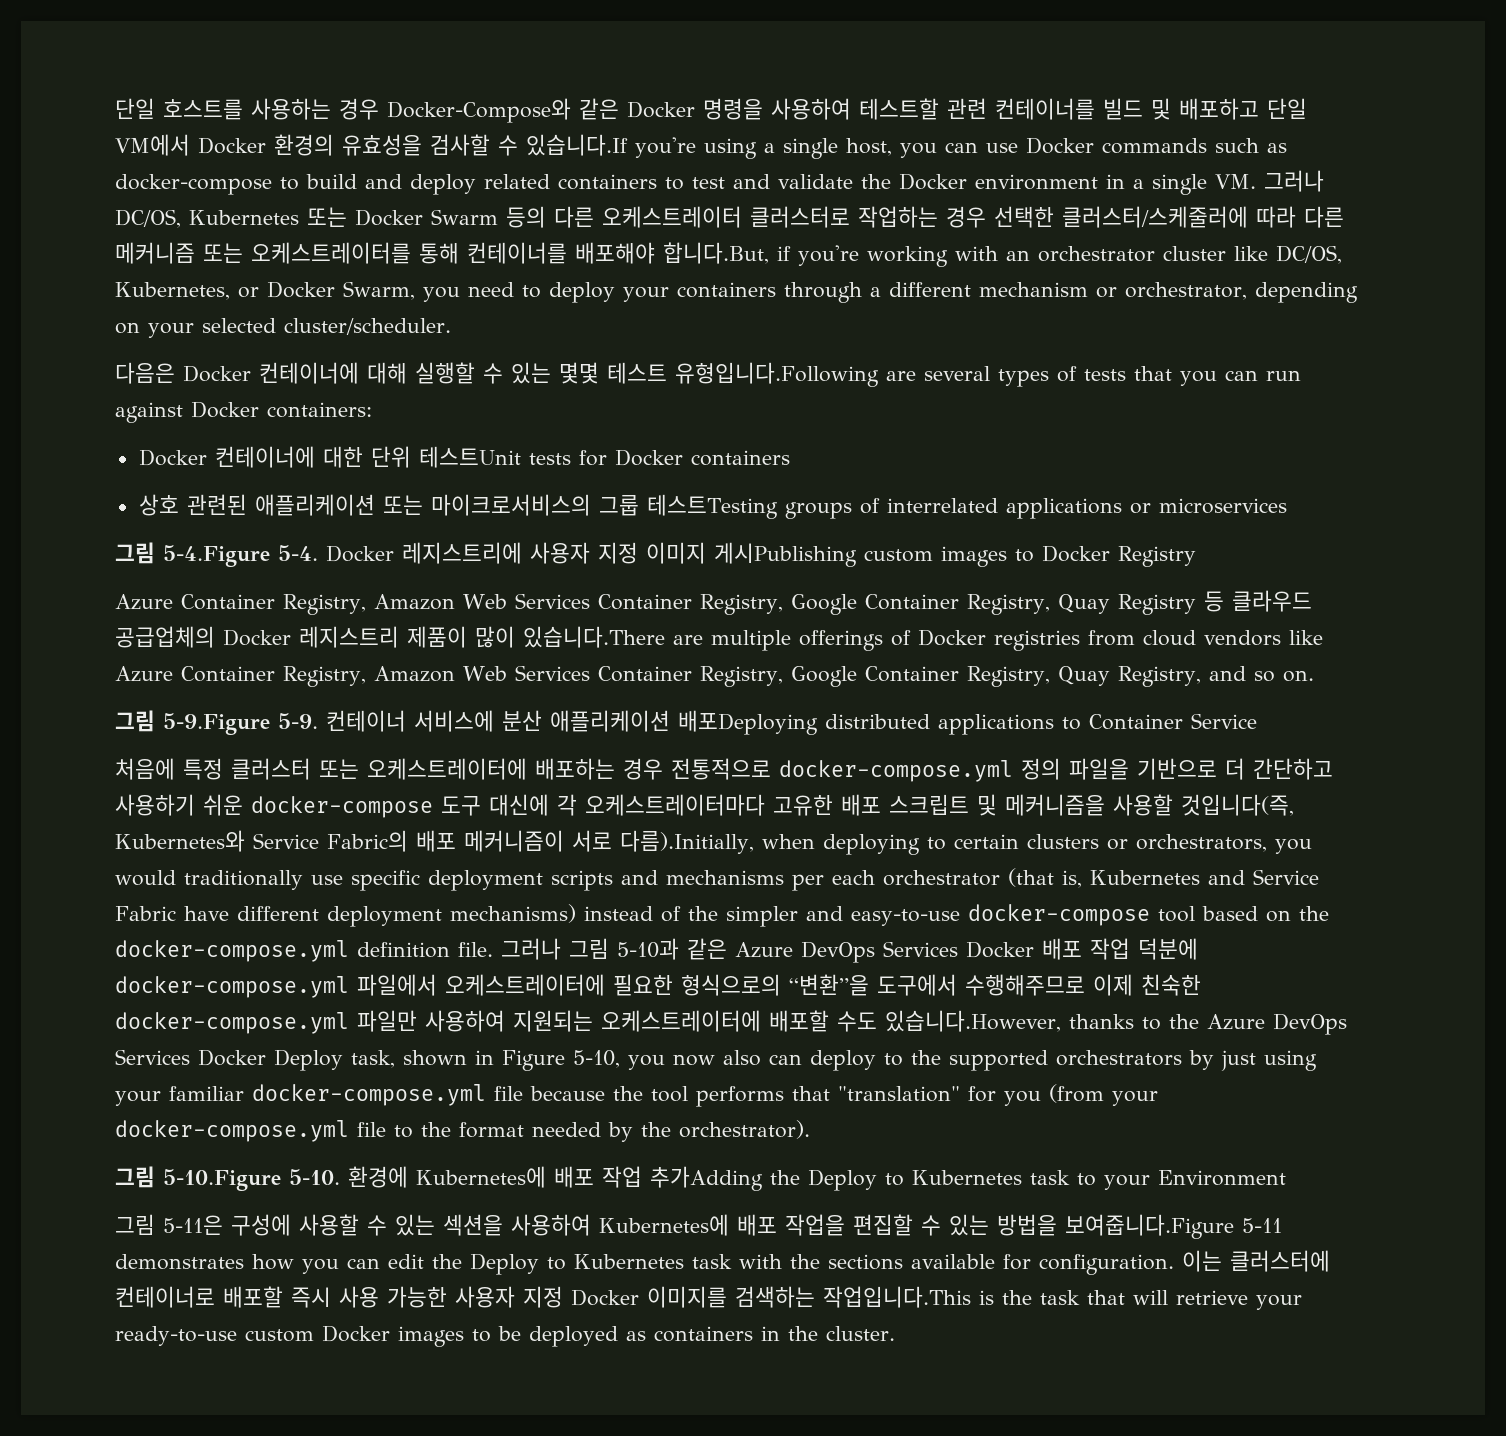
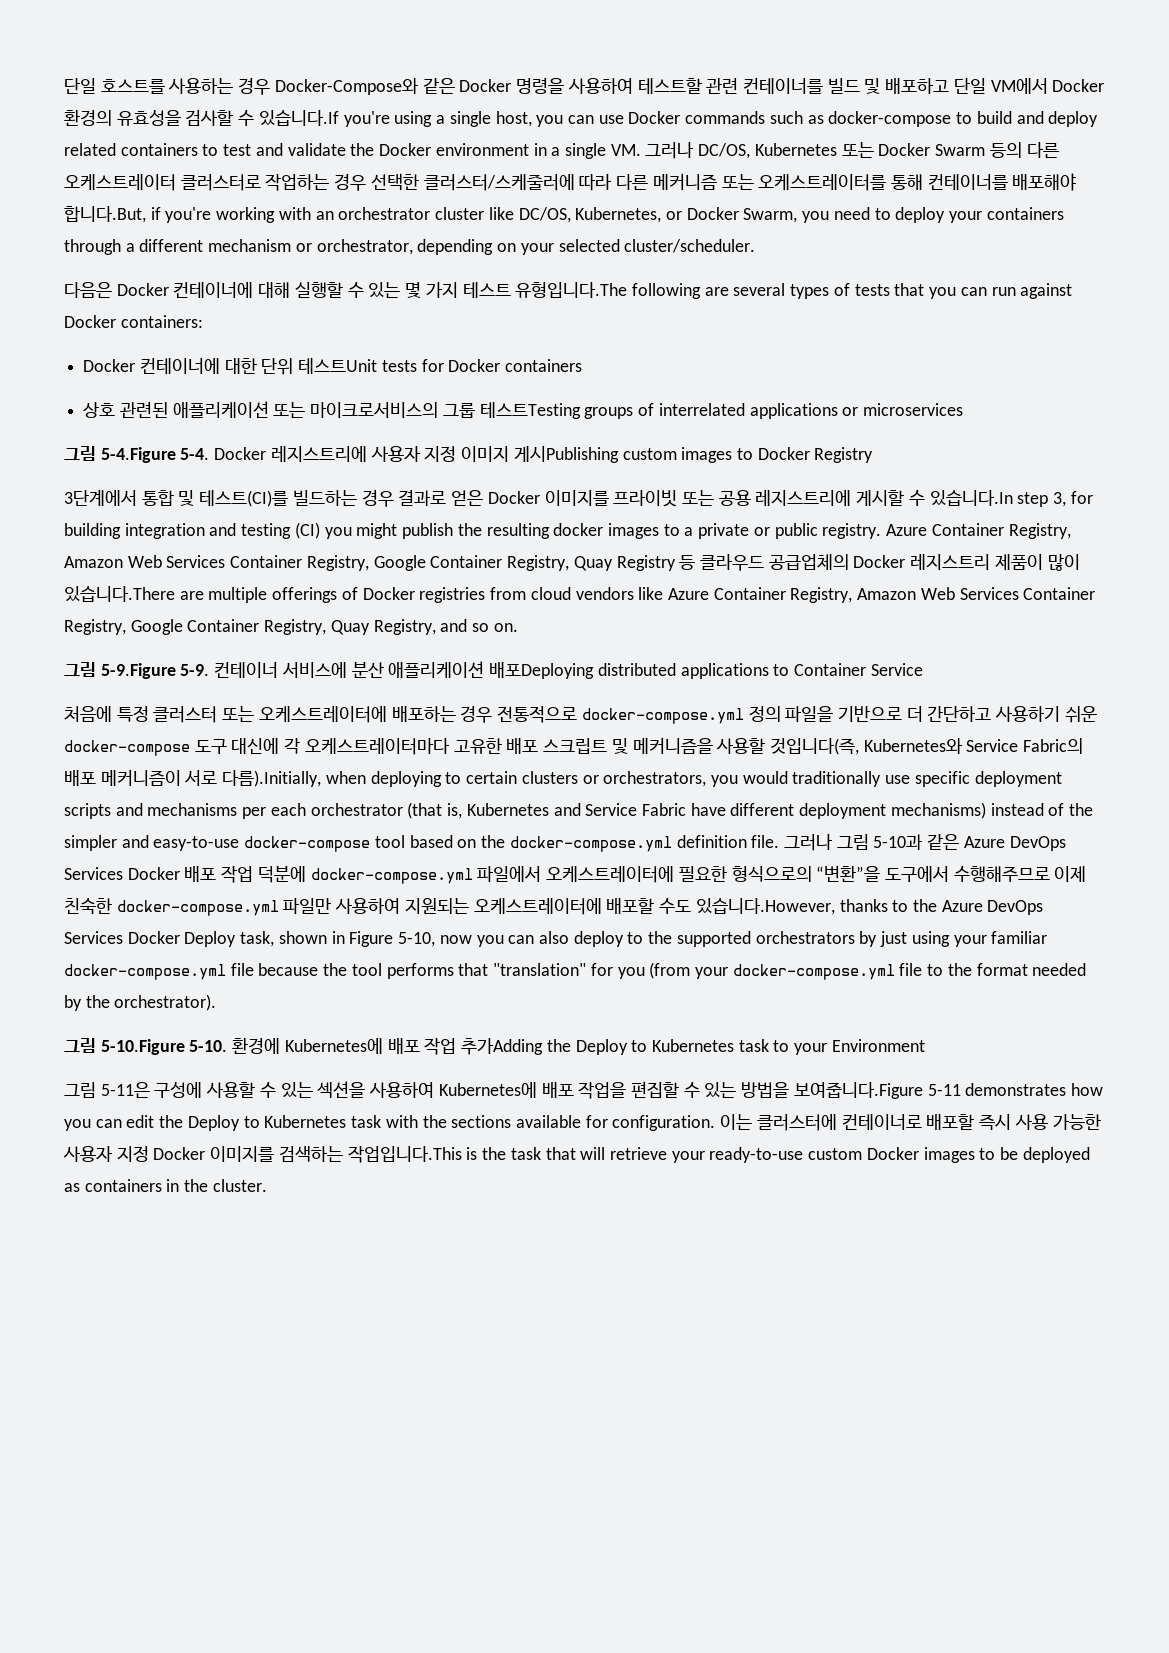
[559,362,879,387] 몇몇 테스트 유형입니다.Following -> [405,282,701,299] 몇 가지 테스트 유형입니다.The following
(1196, 556) none -> [64,489,1093,507] [64,522,882,539] 3단계에서 통합 및 테스트(CI)를 빌드하는 경우 결과로 얻은 Docker 이미지를 프라이빗 또는 공용 레지스트리에 게시할 수 있습니다.In step 3, for building integration and testing (CI) you might publish the resulting docker images to a private or public registry.
[628,1050,802,1070] you now also can -> [439,931,569,947] now you can also

